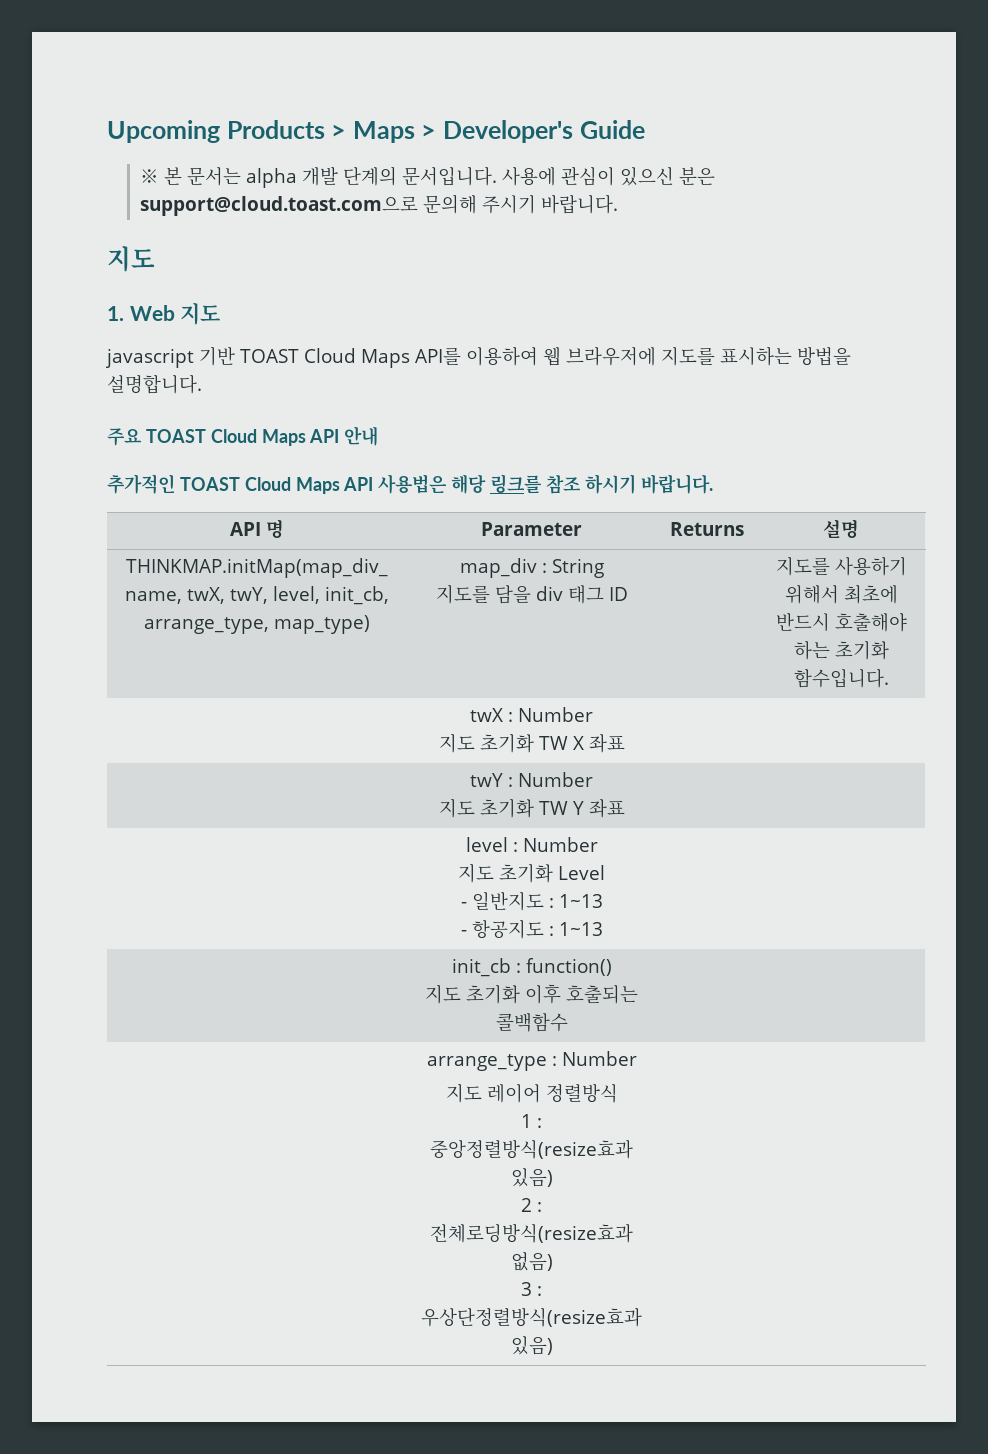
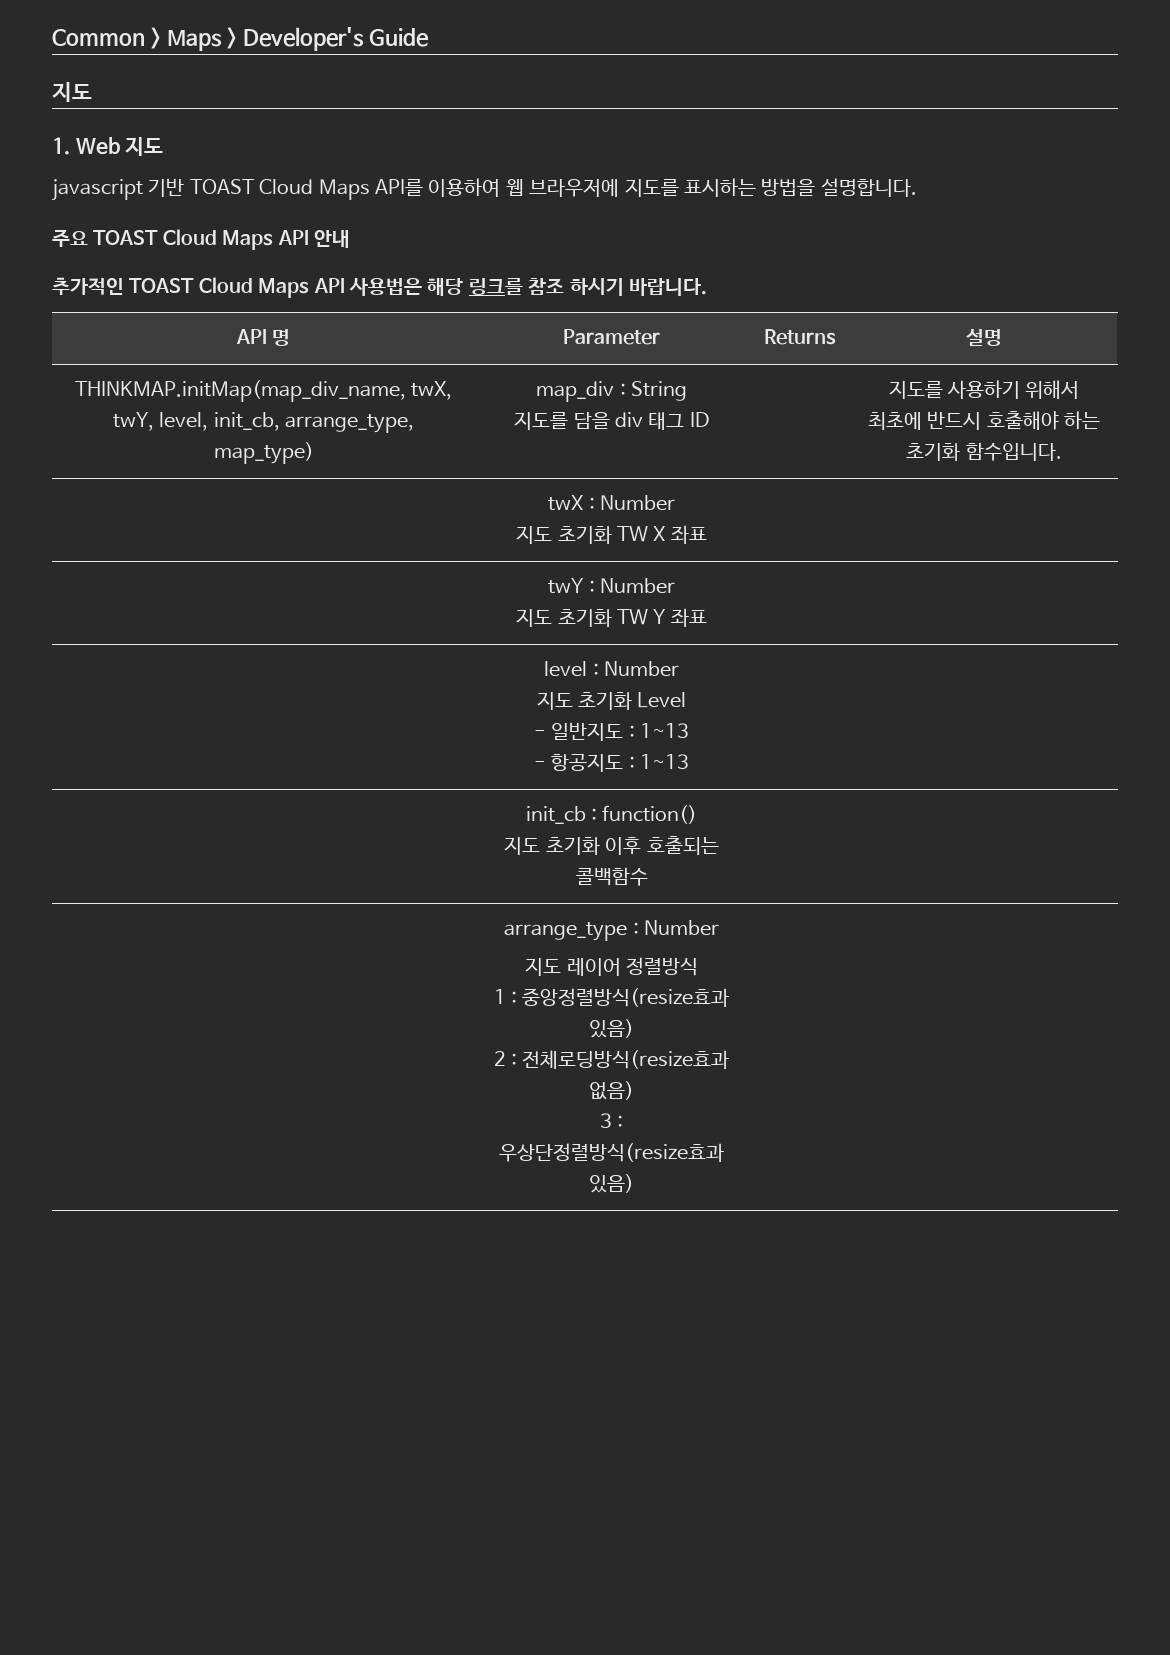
[107,120,325,143] Upcoming Products -> [52,29,145,46] Common
[140,166,716,188] [140,194,619,216] // ※ 본 문서는 alpha 개발 단계의 문서입니다. 사용에 관심이 있으신 분은 support@cloud.toast.com으로 문의해 주시기 바랍니다. -> (429, 37) none

